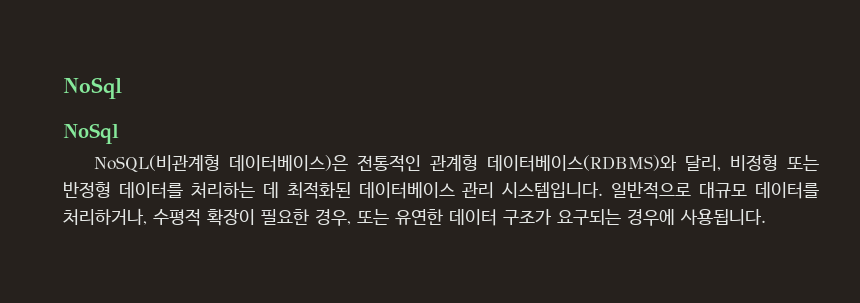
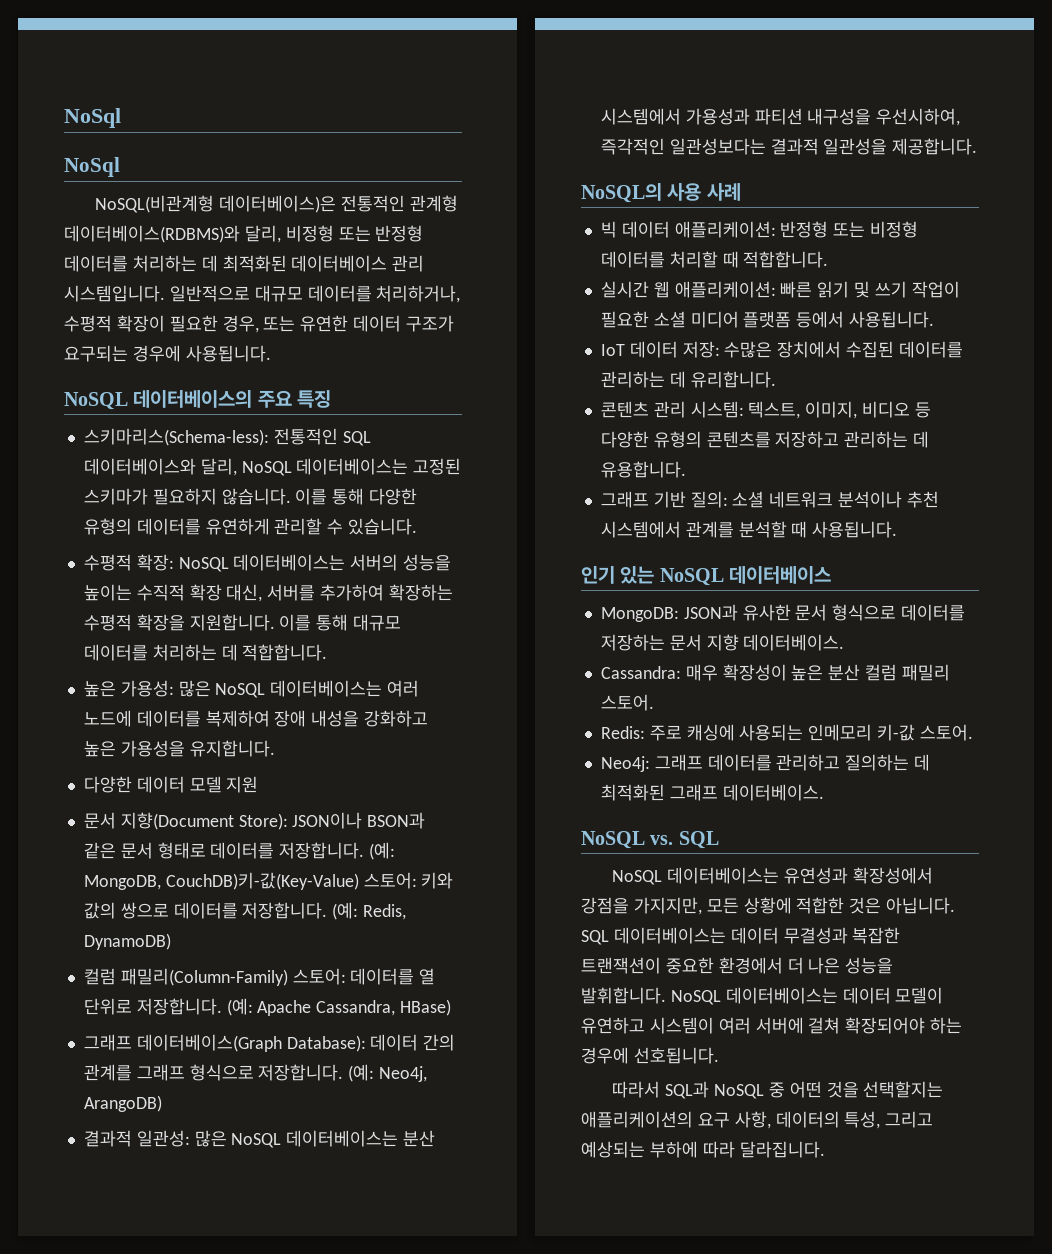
(766, 217) none -> [64,390,332,410] [83,428,371,446] [83,458,462,476] [83,488,418,505] [83,518,418,535] [83,554,452,572] [83,584,453,602] [83,614,402,631] [83,644,328,661] [83,680,420,698] [83,710,429,727] [83,740,275,757] [83,776,259,793] [83,812,426,830] [83,842,396,860] [83,872,454,890] [83,902,407,920] [83,933,171,950] [83,968,436,986] [83,998,452,1016] [83,1034,456,1052] [83,1064,428,1082] [83,1095,162,1112] [83,1130,436,1148] [600,108,961,126] [600,138,978,155] [581,183,741,203] [600,221,919,238] [600,251,829,268] [600,281,960,298] [600,311,935,328] [600,341,963,358] [600,371,776,388] [600,401,931,419] [600,431,930,448] [600,461,686,478] [600,491,939,508] [600,521,898,538] [581,566,832,586] [600,604,966,622] [600,634,845,651] [600,664,950,681] [600,694,654,711] [600,724,973,741] [600,754,931,772] [600,784,824,801] [581,831,719,849] [612,867,933,885] [581,897,956,915] [581,927,901,945] [581,957,894,974] [581,987,944,1005] [581,1017,963,1034] [581,1047,719,1064] [612,1081,944,1099] [581,1111,934,1129] [581,1141,825,1158] // NoSQL 데이터베이스의 주요 특징 // 스키마리스(Schema-less): 전통적인 SQL 데이터베이스와 달리, NoSQL 데이터베이스는 고정된 스키마가 필요하지 않습니다. 이를 통해 다양한 유형의 데이터를 유연하게 관리할 수 있습니다. // 수평적 확장: NoSQL 데이터베이스는 서버의 성능을 높이는 수직적 확장 대신, 서버를 추가하여 확장하는 수평적 확장을 지원합니다. 이를 통해 대규모 데이터를 처리하는 데 적합합니다. // 높은 가용성: 많은 NoSQL 데이터베이스는 여러 노드에 데이터를 복제하여 장애 내성을 강화하고 높은 가용성을 유지합니다. // 다양한 데이터 모델 지원 // 문서 지향(Document Store): JSON이나 BSON과 같은 문서 형태로 데이터를 저장합니다. (예: MongoDB, CouchDB)키-값(Key-Value) 스토어: 키와 값의 쌍으로 데이터를 저장합니다. (예: Redis, DynamoDB) // 컬럼 패밀리(Column-Family) 스토어: 데이터를 열 단위로 저장합니다. (예: Apache Cassandra, HBase) // 그래프 데이터베이스(Graph Database): 데이터 간의 관계를 그래프 형식으로 저장합니다. (예: Neo4j, ArangoDB) // 결과적 일관성: 많은 NoSQL 데이터베이스는 분산 시스템에서 가용성과 파티션 내구성을 우선시하여, 즉각적인 일관성보다는 결과적 일관성을 제공합니다. // NoSQL의 사용 사례 // 빅 데이터 애플리케이션: 반정형 또는 비정형 데이터를 처리할 때 적합합니다. // 실시간 웹 애플리케이션: 빠른 읽기 및 쓰기 작업이 필요한 소셜 미디어 플랫폼 등에서 사용됩니다. // IoT 데이터 저장: 수많은 장치에서 수집된 데이터를 관리하는 데 유리합니다. // 콘텐츠 관리 시스템: 텍스트, 이미지, 비디오 등 다양한 유형의 콘텐츠를 저장하고 관리하는 데 유용합니다. // 그래프 기반 질의: 소셜 네트워크 분석이나 추천 시스템에서 관계를 분석할 때 사용됩니다. // 인기 있는 NoSQL 데이터베이스 // MongoDB: JSON과 유사한 문서 형식으로 데이터를 저장하는 문서 지향 데이터베이스. // Cassandra: 매우 확장성이 높은 분산 컬럼 패밀리 스토어. // Redis: 주로 캐싱에 사용되는 인메모리 키-값 스토어. // Neo4j: 그래프 데이터를 관리하고 질의하는 데 최적화된 그래프 데이터베이스. // NoSQL vs. SQL // NoSQL 데이터베이스는 유연성과 확장성에서 강점을 가지지만, 모든 상황에 적합한 것은 아닙니다. SQL 데이터베이스는 데이터 무결성과 복잡한 트랜잭션이 중요한 환경에서 더 나은 성능을 발휘합니다. NoSQL 데이터베이스는 데이터 모델이 유연하고 시스템이 여러 서버에 걸쳐 확장되어야 하는 경우에 선호됩니다. // 따라서 SQL과 NoSQL 중 어떤 것을 선택할지는 애플리케이션의 요구 사항, 데이터의 특성, 그리고 예상되는 부하에 따라 달라집니다.

